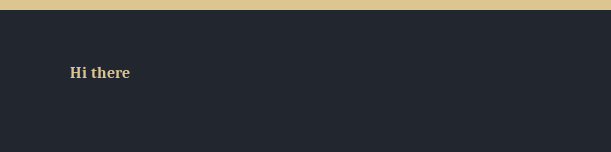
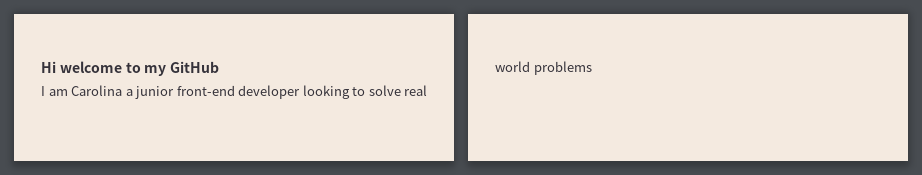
[91,66,131,78] there -> [59,61,220,76] [41,85,428,99] [495,61,592,75] welcome to my GitHub // I am Carolina a junior front-end developer looking to solve real world problems

